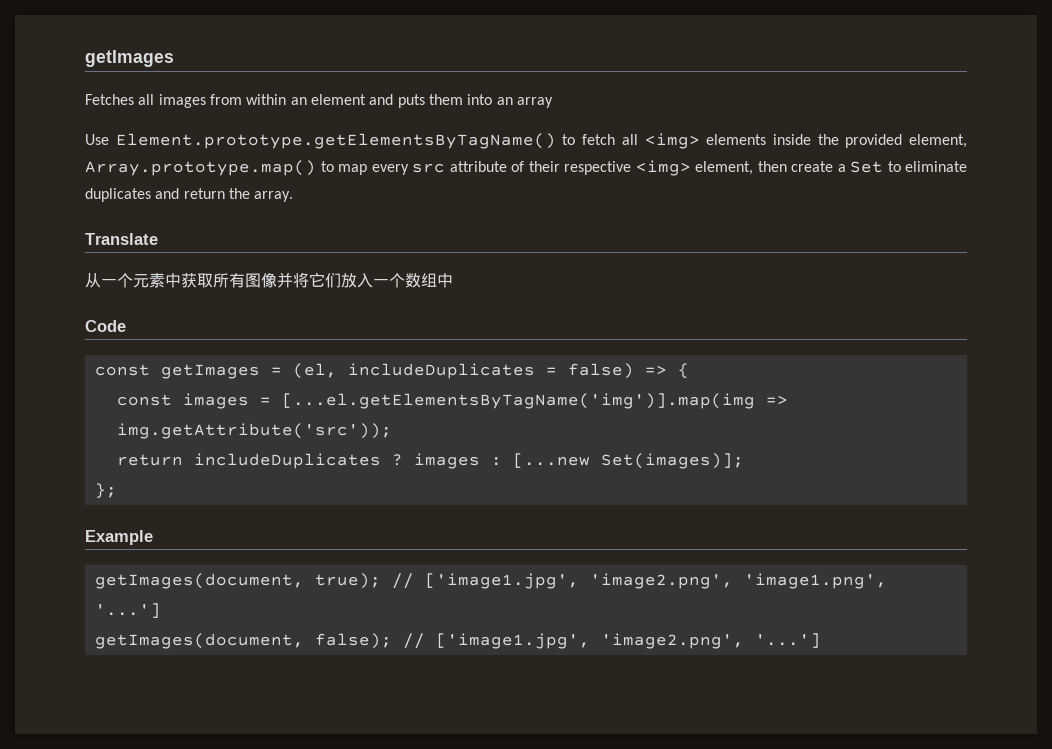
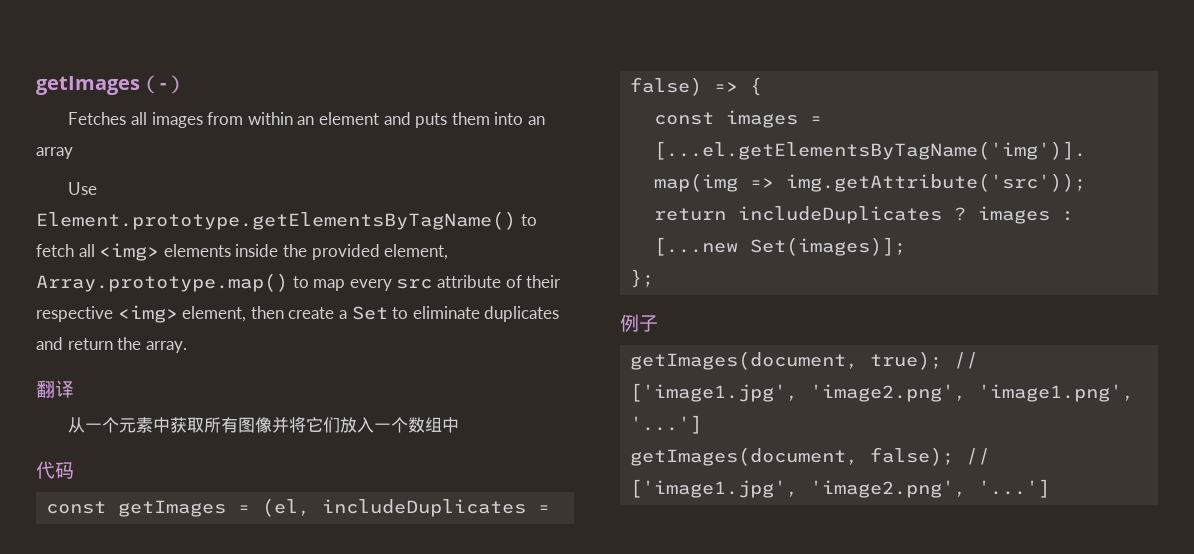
[85,50,174,67] getImages -> [36,75,186,95] getImages（-）
[85,233,158,245] Translate -> [36,380,74,398] 翻译
[85,320,126,332] Code -> [36,461,74,479] 代码
[85,530,153,545] Example -> [620,314,658,332] 例子

